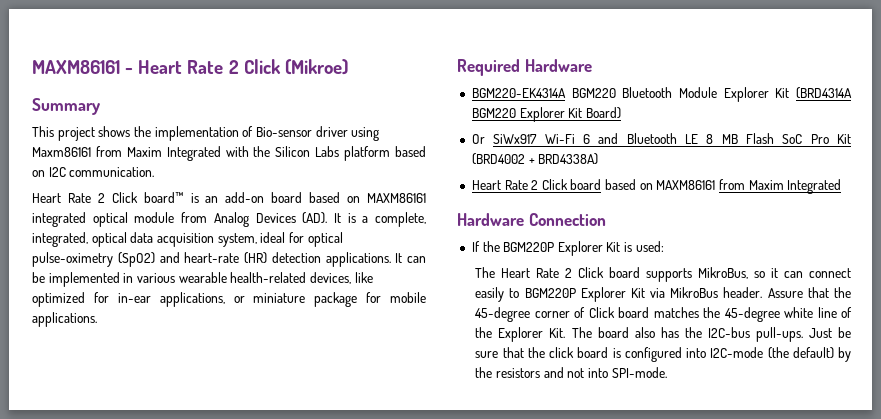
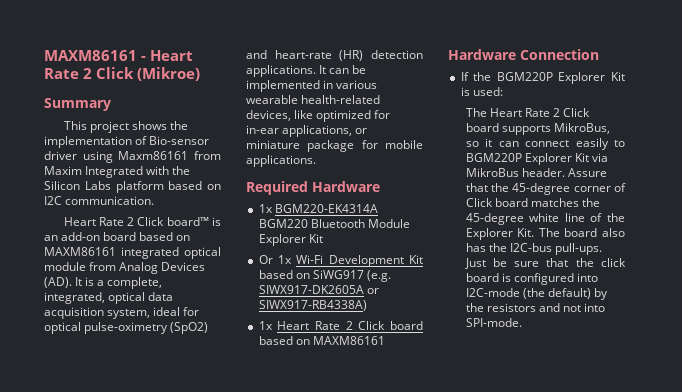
(592, 65) none -> [258,204,273,213] 1x
[796,87,852,99] [471,107,621,122] [471,133,851,144] [471,153,599,165] (BRD4314A BGM220 Explorer Kit Board) // Or SiWx917 Wi-Fi 6 and Bluetooth LE 8 MB Flash SoC Pro Kit (BRD4002 + BRD4338A) // -> [258,255,423,267] [258,270,391,282] [258,285,379,294] [258,300,367,311] [258,321,273,330] // Or 1x Wi-Fi Development Kit based on SiWG917 (e.g. SIWX917-DK2605A or SIWX917-RB4338A) // 1x
[719,179,842,194] from Maxim Integrated -> (385, 340) none

